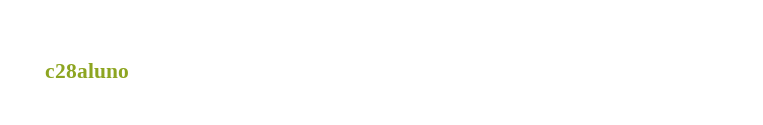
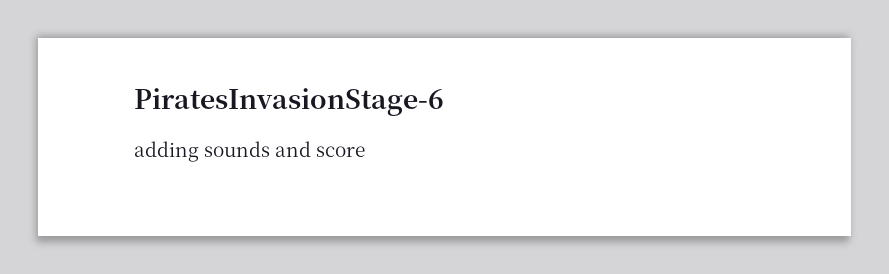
[45,63,129,78] c28aluno -> [134,88,444,116] [134,141,366,162] PiratesInvasionStage-6 // adding sounds and score

